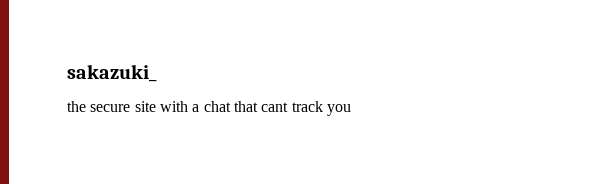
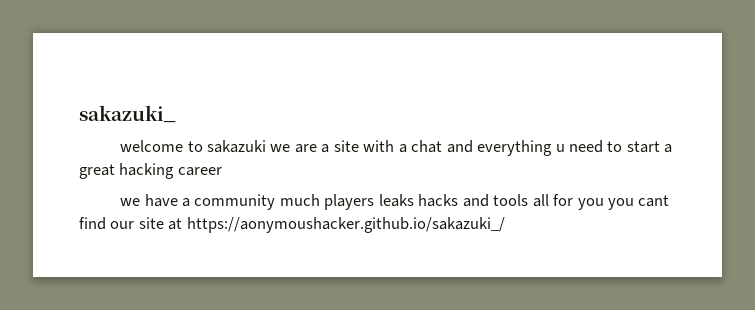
[67,101,351,116] the secure site with a chat that cant track you -> [120,140,673,156] [79,163,222,179] [120,194,670,210] [79,217,505,233] welcome to sakazuki we are a site with a chat and everything u need to start a great hacking career // we have a community much players leaks hacks and tools all for you you cant find our site at https://aonymoushacker.github.io/sakazuki_/

